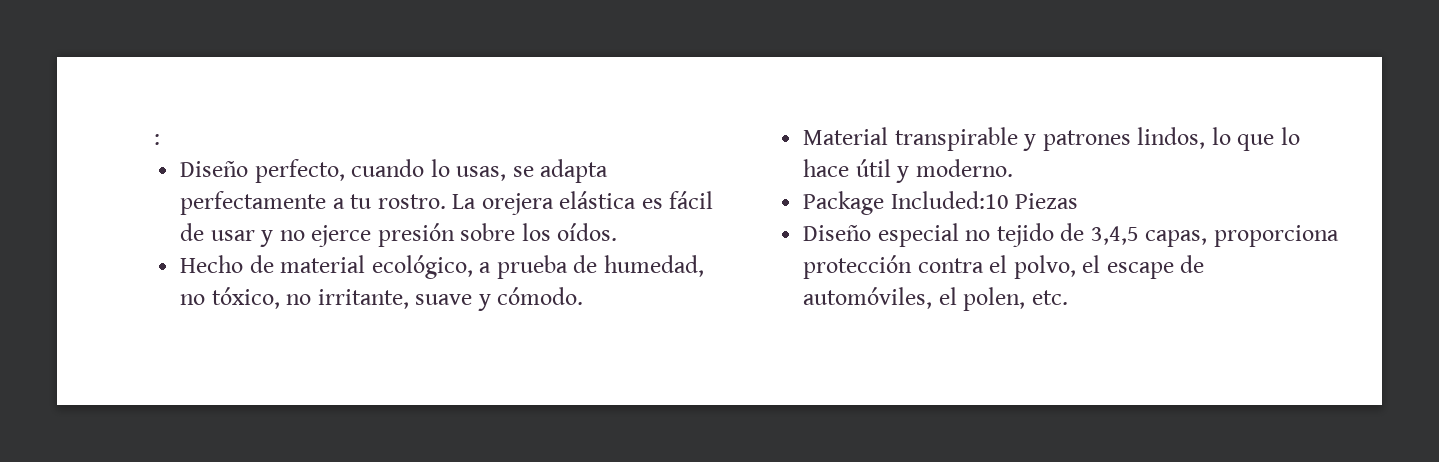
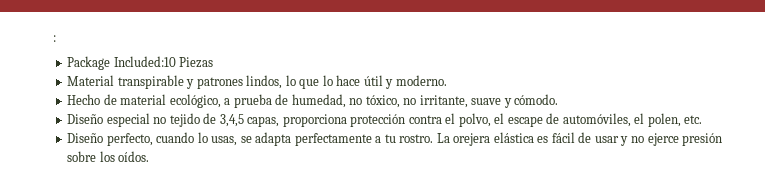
(160, 139) none -> [67,56,214,70] [67,75,447,89] [67,94,559,108] [67,113,703,127] // Package Included:10 Piezas // Material transpirable y patrones lindos, lo que lo hace útil y moderno. // Hecho de material ecológico, a prueba de humedad, no tóxico, no irritante, suave y cómodo. // Diseño especial no tejido de 3,4,5 capas, proporciona protección contra el polvo, el escape de automóviles, el polen, etc.
[180,255,704,279] [180,287,584,311] [803,127,1300,151] [803,159,1013,183] [803,191,1079,215] [803,223,1339,247] [803,255,1205,279] [803,287,1068,311] // Hecho de material ecológico, a prueba de humedad, no tóxico, no irritante, suave y cómodo. // Material transpirable y patrones lindos, lo que lo hace útil y moderno. // Package Included:10 Piezas // Diseño especial no tejido de 3,4,5 capas, proporciona protección contra el polvo, el escape de automóviles, el polen, etc. -> (150, 156) none

